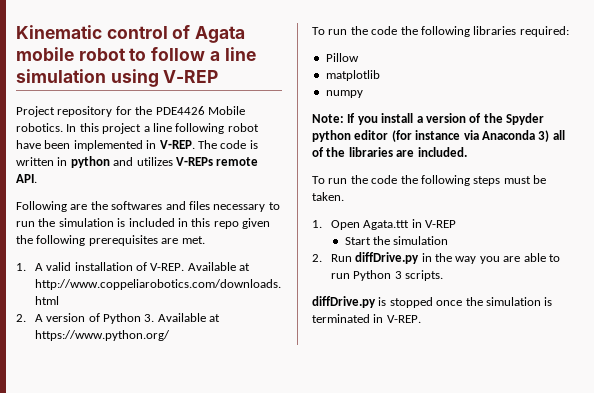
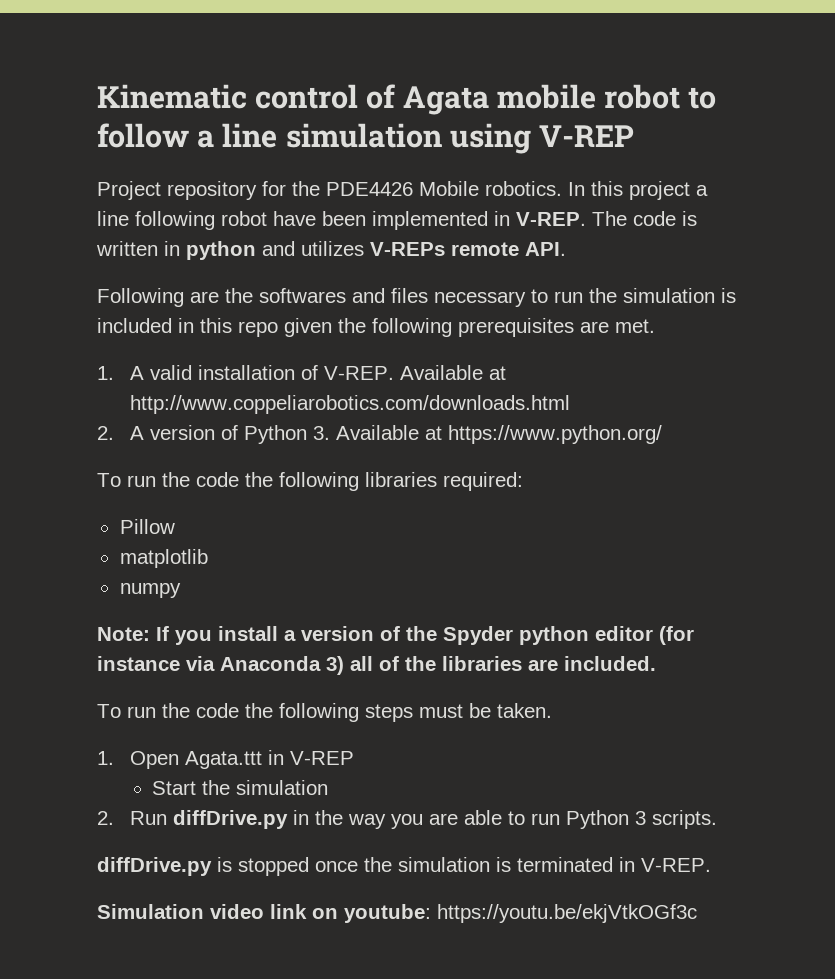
(421, 319) none -> [97,904,697,923] // Simulation video link on youtube: https://youtu.be/ekjVtkOGf3c

